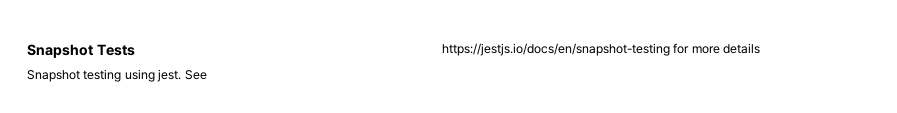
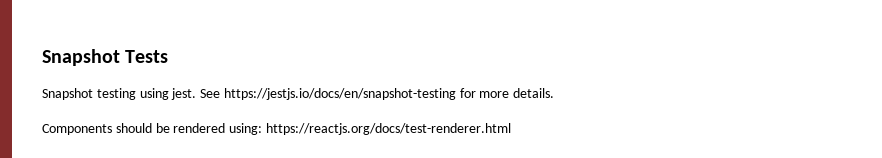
[723,43,761,54] details -> [513,88,555,98] [42,123,511,135] details. // Components should be rendered using: https://reactjs.org/docs/test-renderer.html

